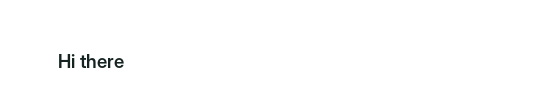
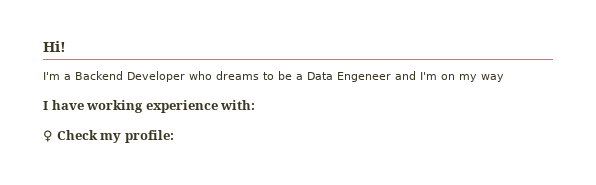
[58,54,124,68] Hi there -> [43,41,66,52] [43,71,504,82] [43,100,256,113] [43,130,174,143] Hi! // I'm a Backend Developer who dreams to be a Data Engeneer and I'm on my way // I have working experience with: // ♀ Check my profile:

